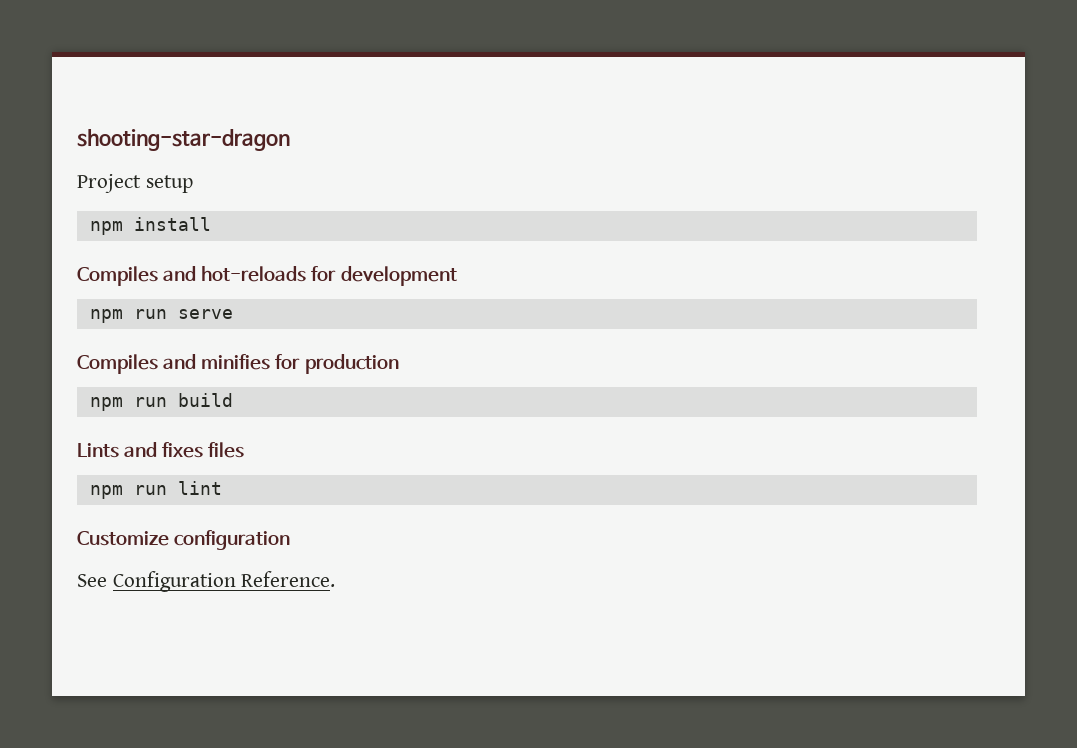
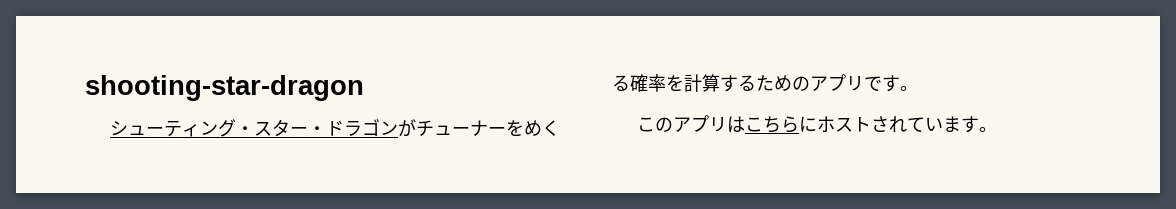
[77,174,193,193] [89,217,211,235] [77,266,457,286] [89,309,233,323] [77,354,399,374] [89,393,233,411] [77,442,245,458] [89,481,222,499] [77,530,291,550] [77,571,336,592] Project setup // npm install // Compiles and hot-reloads for development // npm run serve // Compiles and minifies for production // npm run build // Lints and fixes files // npm run lint // Customize configuration // See Configuration Reference. -> [110,119,561,137] [612,74,918,92] [637,115,998,133] シューティング・スター・ドラゴンがチューナーをめくる確率を計算するためのアプリです。 // このアプリはこちらにホストされています。

